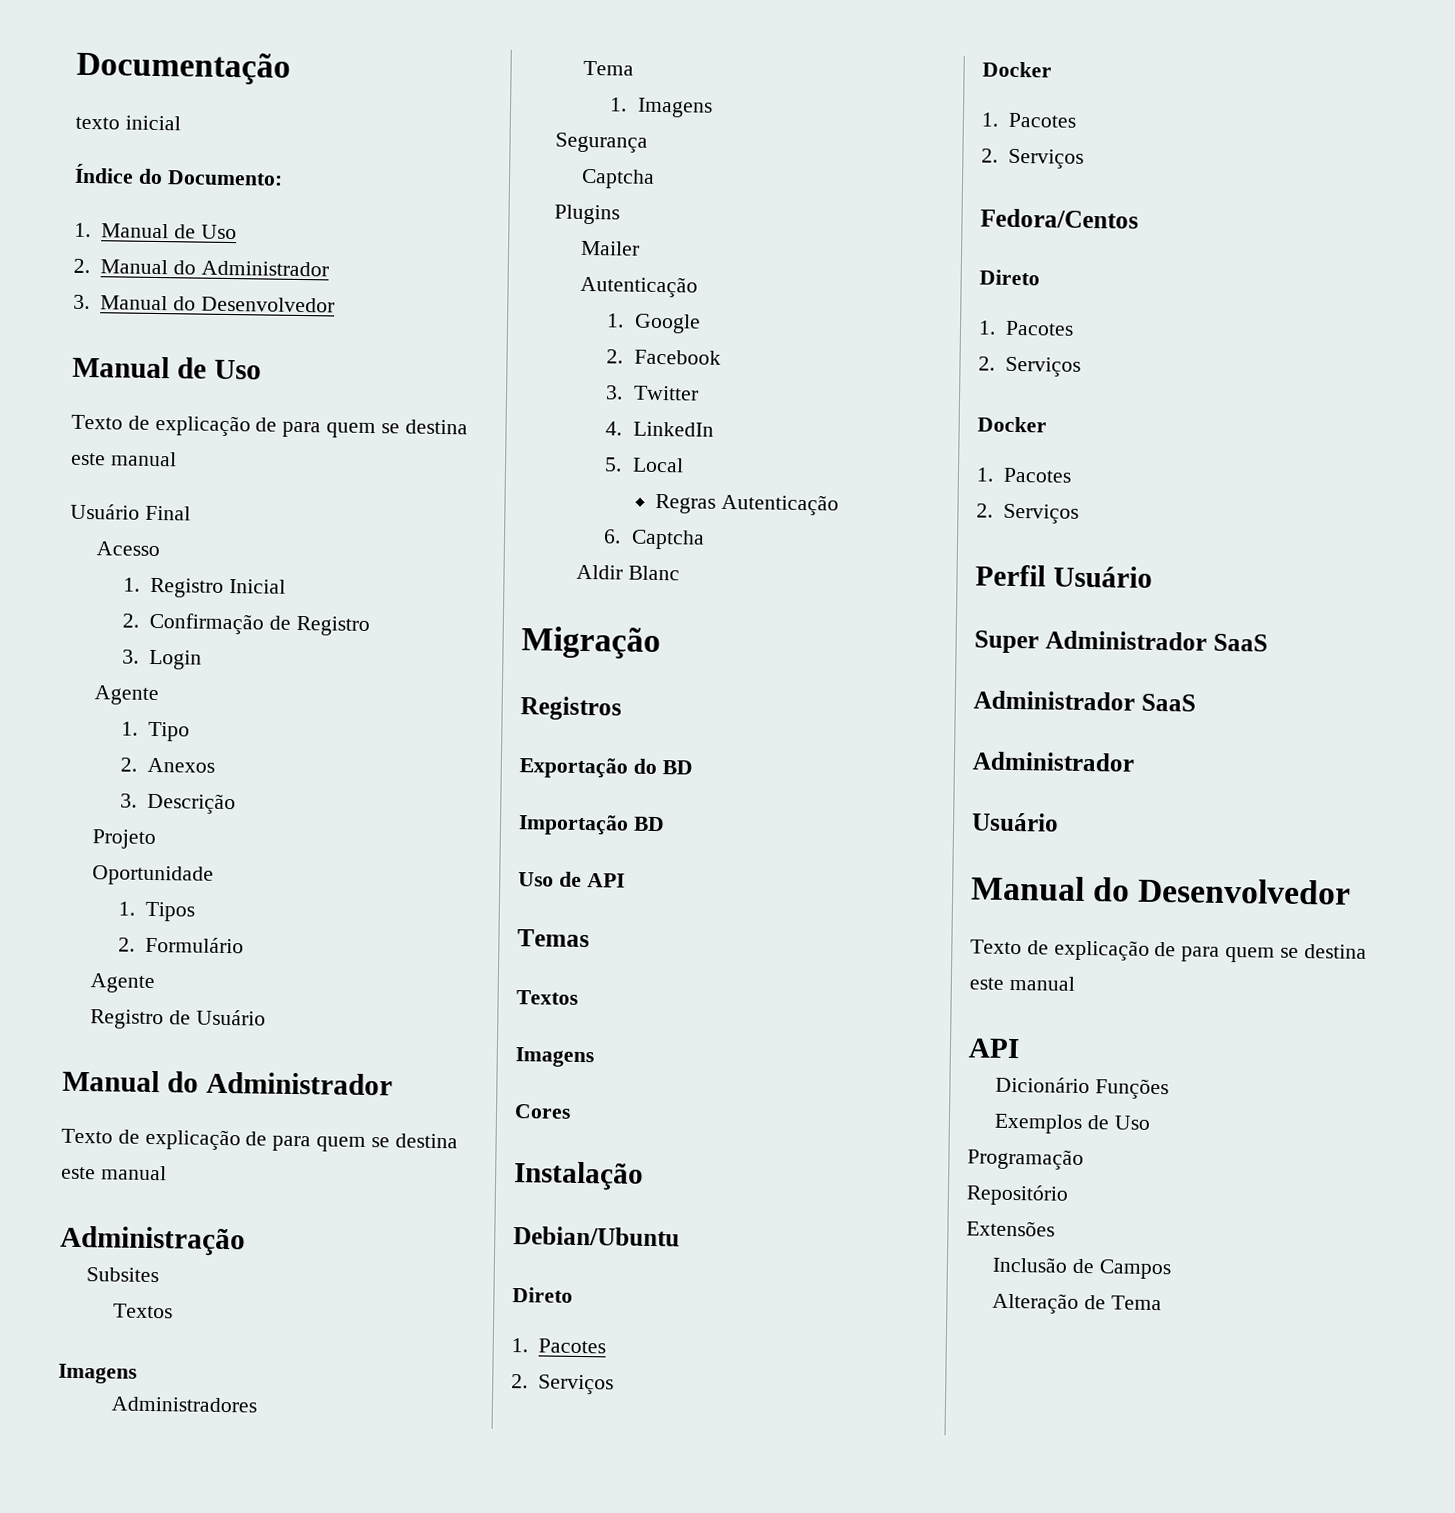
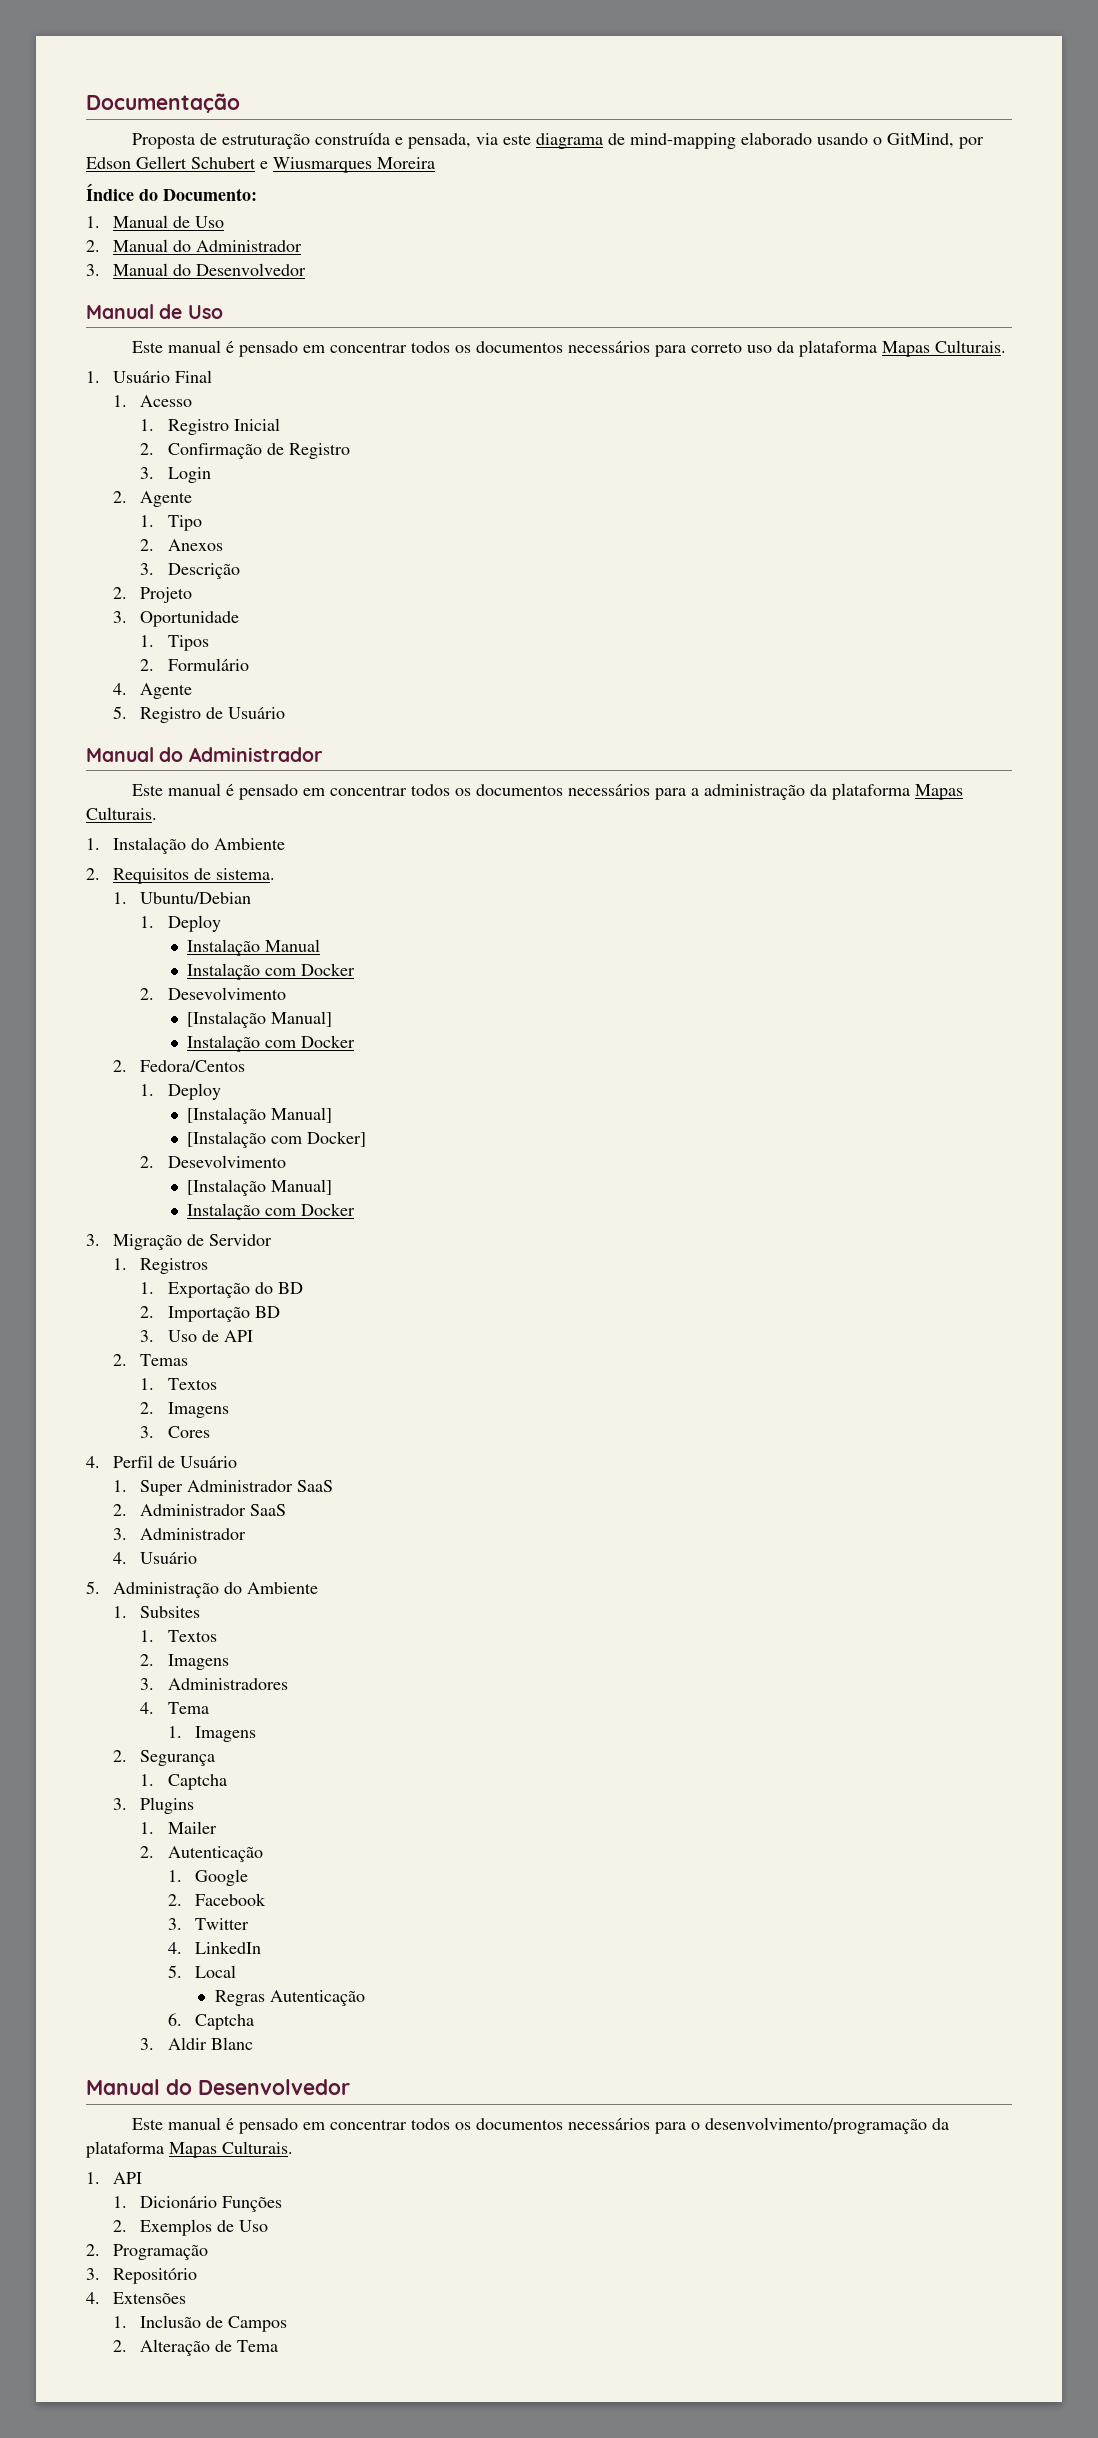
[75,115,181,131] texto inicial -> [132,132,985,149] [86,156,435,173] Proposta de estruturação construída e pensada, via este diagrama de mind-mapping elaborado usando o GitMind, por Edson Gellert Schubert e Wiusmarques Moreira
[71,414,468,439] [71,451,177,467] Texto de explicação de para quem se destina este manual // -> [132,340,1007,357] [86,371,100,383] Este manual é pensado em concentrar todos os documentos necessários para correto uso da plataforma Mapas Culturais. // 1.
(191, 513) none -> [113,395,128,407] 1.
(203, 659) none -> [113,491,128,503] 2.
(237, 803) none -> [113,587,128,599] 2.
(157, 839) none -> [113,611,128,623] 3.
[90,973,156,994] Agente // -> [113,683,193,699] [113,706,128,719] 4. Agente // 5.
[61,1128,458,1152] [61,1165,167,1181] [59,1225,246,1257] Texto de explicação de para quem se destina este manual // Administração // -> [132,783,964,800] [86,807,157,820] [86,837,286,854] [86,868,276,884] [113,892,252,904] [140,915,221,932] [187,939,321,956] [187,963,356,980] [140,987,286,1000] [187,1011,333,1028] [187,1035,356,1052] [113,1060,246,1072] [140,1083,221,1100] [187,1107,333,1124] [187,1131,367,1148] [140,1155,286,1168] [187,1179,333,1196] [187,1203,356,1220] [86,1234,273,1250] [113,1258,209,1274] [140,1282,303,1298] [140,1306,280,1322] [140,1330,253,1342] [113,1354,189,1366] [140,1378,217,1390] [140,1402,229,1418] [140,1426,210,1438] [86,1455,238,1468] [113,1480,334,1496] [113,1504,287,1516] [113,1528,247,1540] [113,1552,198,1564] [86,1581,319,1598] [113,1606,128,1618] Este manual é pensado em concentrar todos os documentos necessários para a administração da plataforma Mapas Culturais. // 1. Instalação do Ambiente // 2. Requisitos de sistema. // 1. Ubuntu/Debian // 1. Deploy // Instalação Manual // Instalação com Docker // 2. Desevolvimento // [Instalação Manual] // Instalação com Docker // 2. Fedora/Centos // 1. Deploy // [Instalação Manual] // [Instalação com Docker] // 2. Desevolvimento // [Instalação Manual] // Instalação com Docker // 3. Migração de Servidor // 1. Registros // 1. Exportação do BD // 2. Importação BD // 3. Uso de API // 2. Temas // 1. Textos // 2. Imagens // 3. Cores // 4. Perfil de Usuário // 1. Super Administrador SaaS // 2. Administrador SaaS // 3. Administrador // 4. Usuário // 5. Administração do Ambiente // 1.
[113,1303,174,1319] [58,1363,137,1384] Textos // Imagens // -> [140,1630,217,1642] [140,1654,229,1670] [140,1678,155,1690] 1. Textos // 2. Imagens // 3.
(258, 1404) none -> [140,1702,155,1714] 4.
(713, 107) none -> [113,1750,128,1762] 2.
[581,168,656,189] Captcha // -> [140,1774,227,1790] [113,1798,128,1810] 1. Captcha // 3.
(621, 214) none -> [140,1822,155,1834] 1.
(641, 248) none -> [140,1846,155,1858] 2.
(705, 539) none -> [140,2038,155,2050] 3.
[521,626,661,660] [520,696,622,721] [519,757,693,779] [518,814,665,836] [518,871,625,888] [517,929,590,948] [516,990,578,1005] [515,1047,594,1068] [514,1104,571,1119] [513,1161,644,1191] [513,1226,680,1247] [512,1287,573,1303] [511,1338,607,1354] [511,1374,615,1395] [982,61,1052,78] [981,112,1078,128] [981,148,1085,169] [980,208,1139,229] [979,269,1040,286] [978,320,1075,336] [978,356,1082,377] [977,416,1047,433] [976,467,1073,483] [976,503,1080,524] [975,564,1153,588] [974,630,1268,654] [973,690,1196,712] [972,751,1135,772] [971,812,1059,832] [971,875,1352,905] [970,939,1367,963] [969,975,1075,991] [968,1038,1020,1059] Migração // Registros // Exportação do BD // Importação BD // Uso de API // Temas // Textos // Imagens // Cores // Instalação // Debian/Ubuntu // Direto // 1. Pacotes // 2. Serviços // Docker // 1. Pacotes // 2. Serviços // Fedora/Centos // Direto // 1. Pacotes // 2. Serviços // Docker // 1. Pacotes // 2. Serviços // Perfil Usuário // Super Administrador SaaS // Administrador SaaS // Administrador // Usuário // Manual do Desenvolvedor // Texto de explicação de para quem se destina este manual // API // -> [86,2079,350,2095] [132,2117,950,2134] [86,2141,293,2158] [86,2172,143,2184] [113,2196,128,2208] Manual do Desenvolvedor // Este manual é pensado em concentrar todos os documentos necessários para o desenvolvimento/programação da plataforma Mapas Culturais. // 1. API // 1.
(1169, 1089) none -> [113,2220,128,2232] 2.
(1151, 1122) none -> [86,2244,100,2256] 2.
(1084, 1159) none -> [86,2268,100,2280] 3.
(1069, 1195) none -> [86,2292,100,2304] 4.
(1055, 1228) none -> [113,2316,128,2328] 1.
(1172, 1269) none -> [113,2340,128,2352] 2.

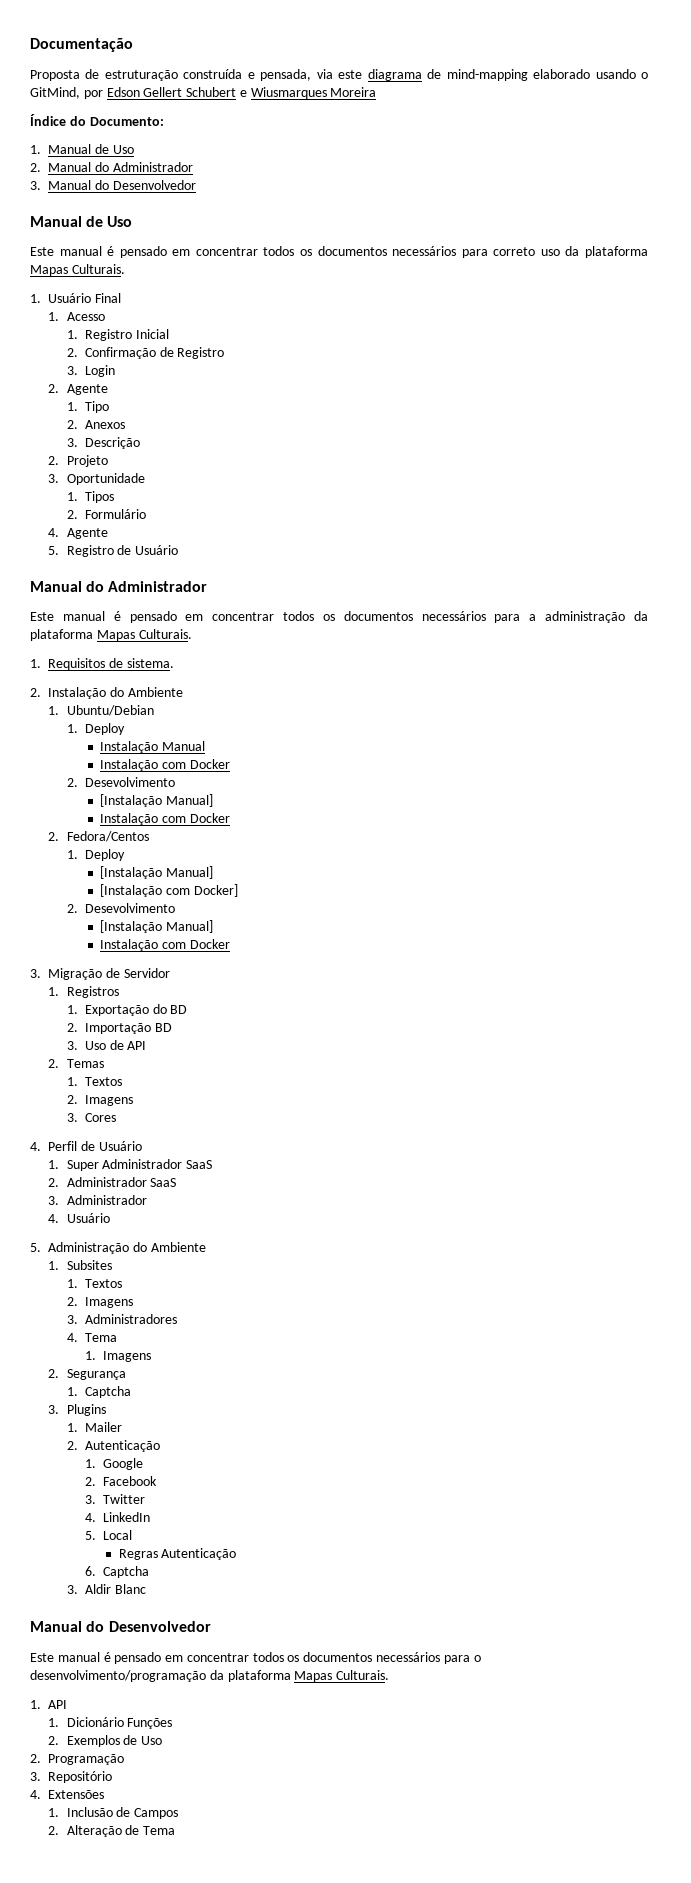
(100, 844) none -> [48,658,174,670] [30,688,41,697] Requisitos de sistema. // 2.
[86,868,276,884] // 2. Requisitos de sistema. -> (183, 692) none

